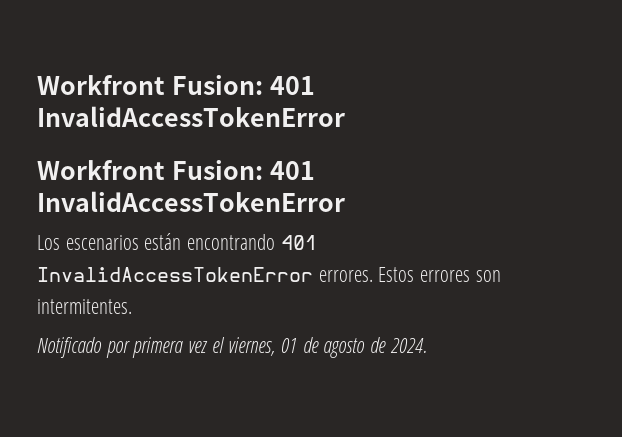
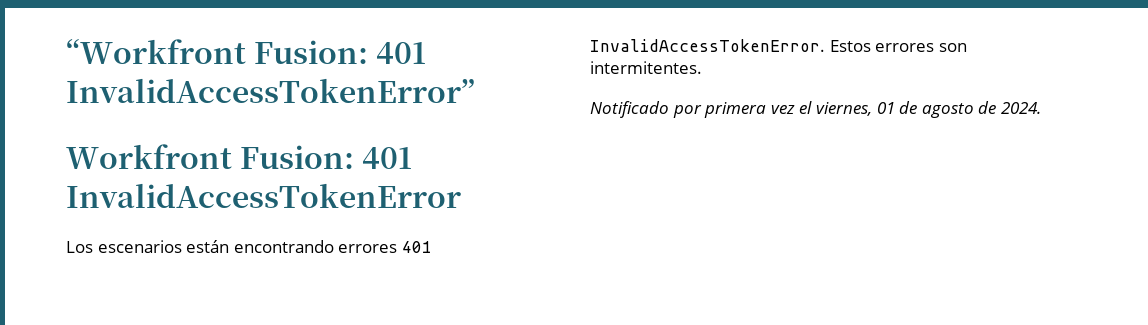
[37,75,315,95] [37,106,345,127] Workfront Fusion: 401 InvalidAccessTokenError -> [66,39,427,64] [66,78,475,103] “Workfront Fusion: 401 InvalidAccessTokenError”
[280,235,317,250] [37,267,373,282] 401 InvalidAccessTokenError errores. -> [338,241,432,253] [590,39,825,52] errores 401 InvalidAccessTokenError.

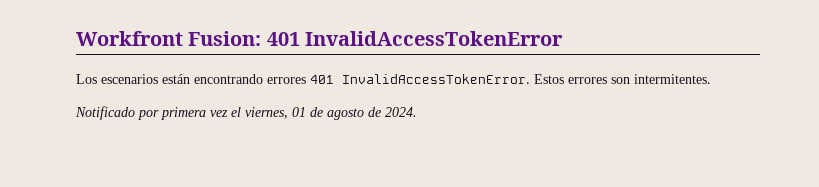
[66,39,427,64] [66,78,475,103] “Workfront Fusion: 401 InvalidAccessTokenError” // -> (76, 38) none

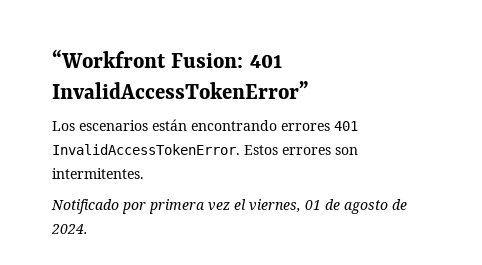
[76,31,183,46] Workfront -> [52,49,166,68] “Workfront
[305,31,564,46] InvalidAccessTokenError -> [52,81,309,99] InvalidAccessTokenError”

